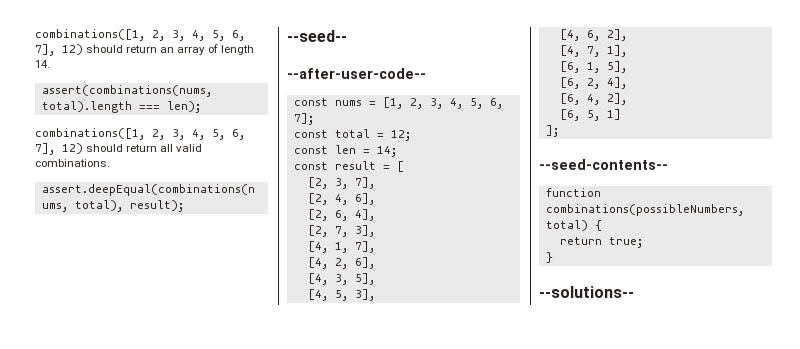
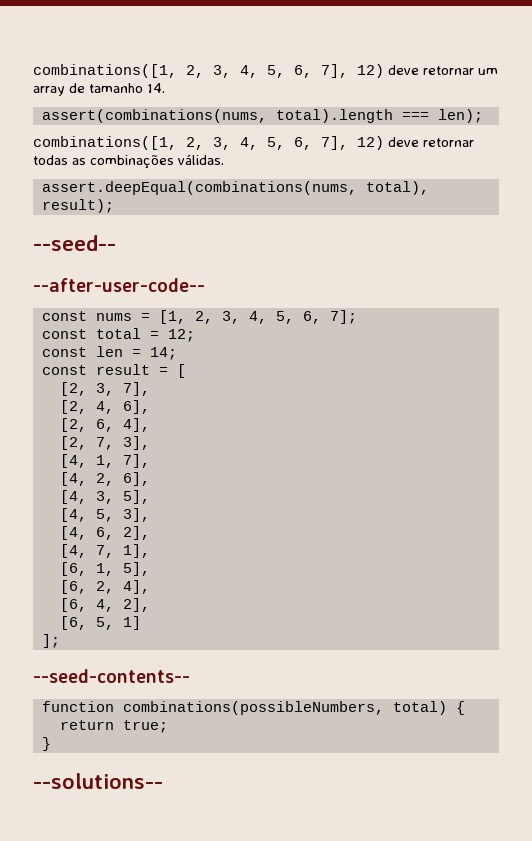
[35,29,245,41] [35,44,254,56] combinations([1, 2, 3, 4, 5, 6, 7], 12) should return an array of length -> [33,64,498,78] [33,83,143,96] combinations([1, 2, 3, 4, 5, 6, 7], 12) deve retornar um array de tamanho
[86,144,203,152] [35,159,110,167] should return all valid combinations. -> [388,137,474,147] [33,154,224,169] deve retornar todas as combinações válidas.

